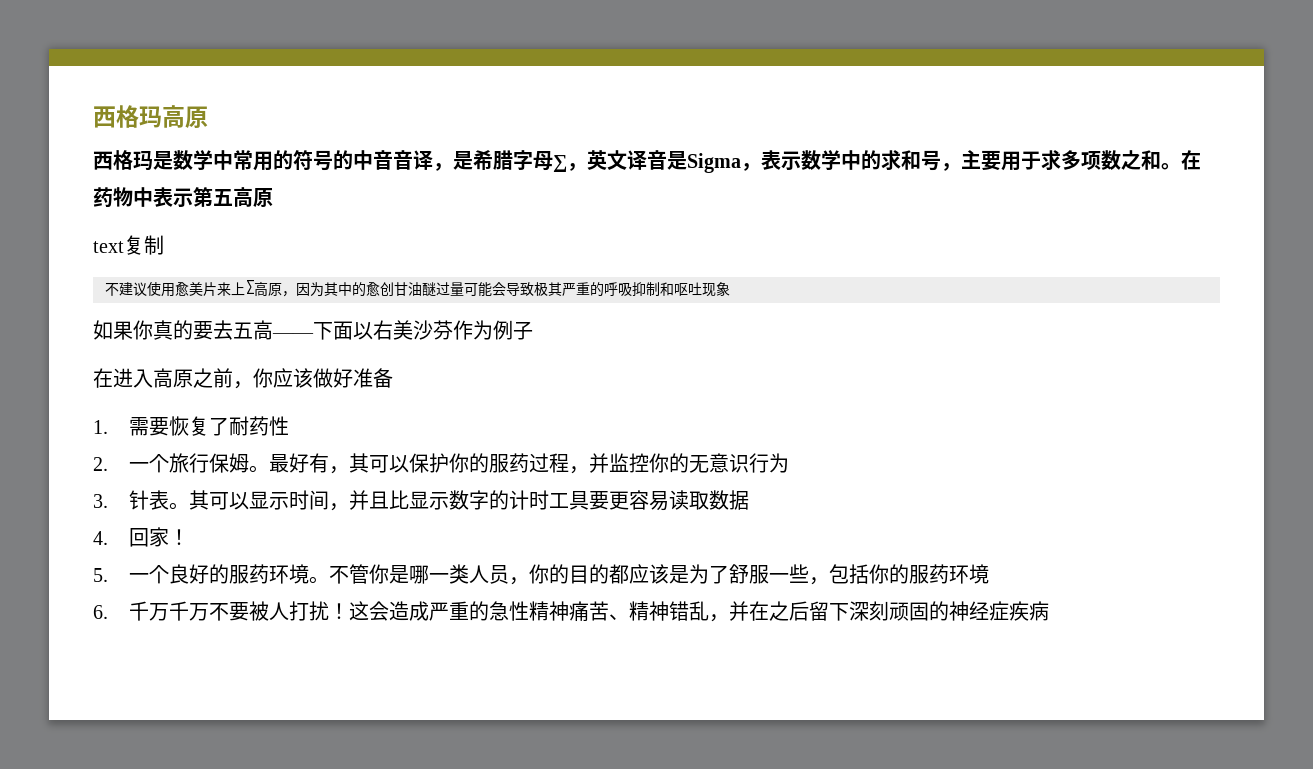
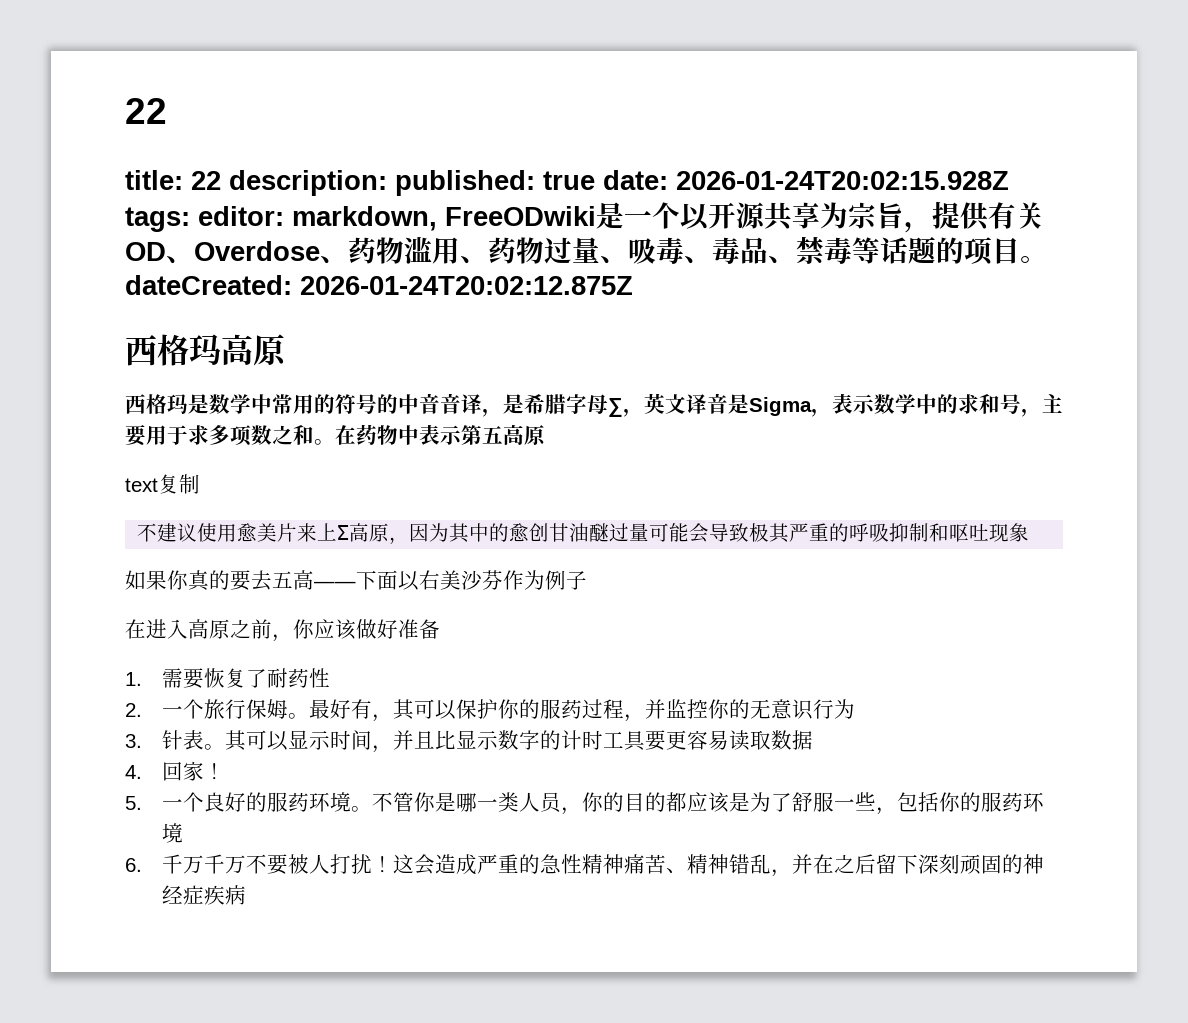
(93, 117) none -> [125,98,167,124] [125,170,1009,196] [125,201,1044,233] [125,236,1048,265] [125,275,633,295] 22 // title: 22 description: published: true date: 2026-01-24T20:02:15.928Z tags: editor: markdown, FreeODwiki是一个以开源共享为宗旨，提供有关OD、Overdose、药物滥用、药物过量、吸毒、毒品、禁毒等话题的项目。dateCreated: 2026-01-24T20:02:12.875Z //

